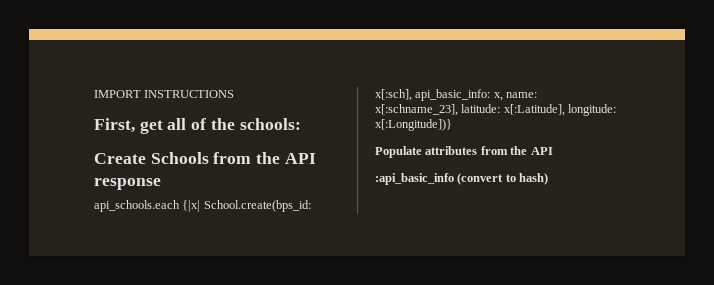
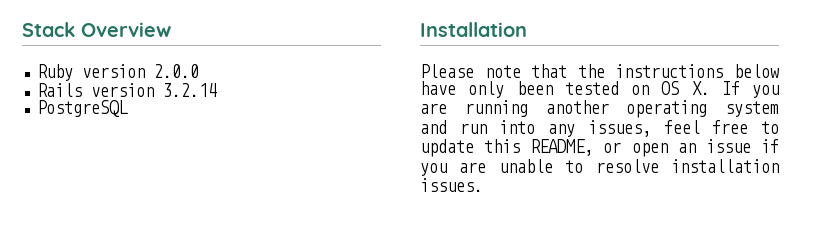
[94,90,235,98] [94,118,301,134] [94,152,316,164] [94,178,161,190] [94,200,311,212] [375,89,538,101] [375,104,617,116] [375,119,452,131] [375,146,553,158] [375,173,549,185] IMPORT INSTRUCTIONS // First, get all of the schools: // Create Schools from the API response // api_schools.each {|x| School.create(bps_id: x[:sch], api_basic_info: x, name: x[:schname_23], latitude: x[:Latitude], longitude: x[:Longitude])} // Populate attributes from the API // :api_basic_info (convert to hash) -> [22,22,171,37] [37,64,200,81] [37,83,218,97] [37,100,129,117] [420,22,527,37] [420,64,779,78] [420,81,779,98] [420,100,779,118] [420,120,779,137] [420,139,779,157] [420,159,779,176] [420,178,483,192] Stack Overview // Ruby version 2.0.0 // Rails version 3.2.14 // PostgreSQL // Installation // Please note that the instructions below have only been tested on OS X. If you are running another operating system and run into any issues, feel free to update this README, or open an issue if you are unable to resolve installation issues.

